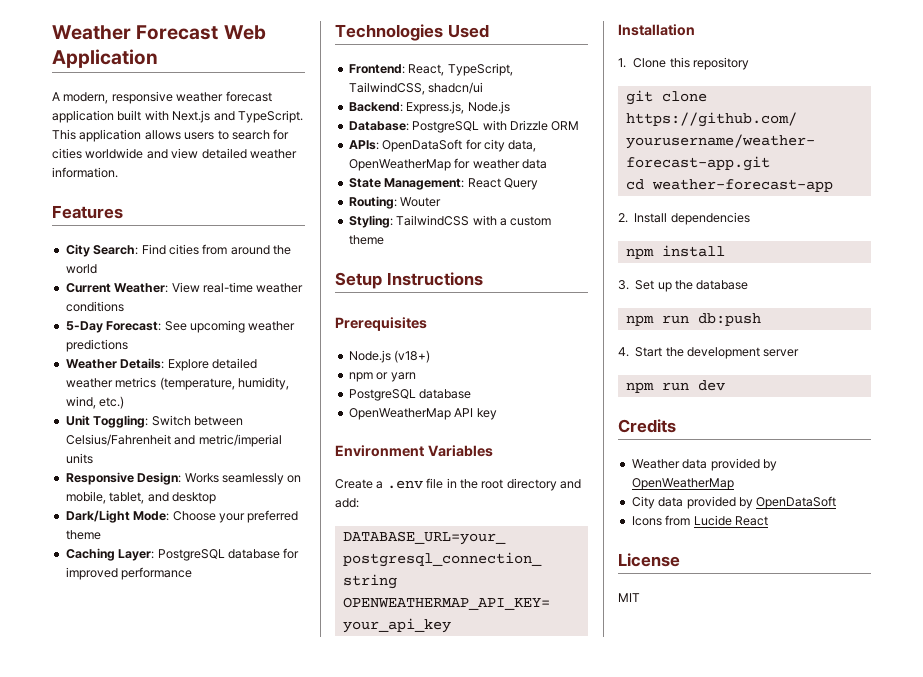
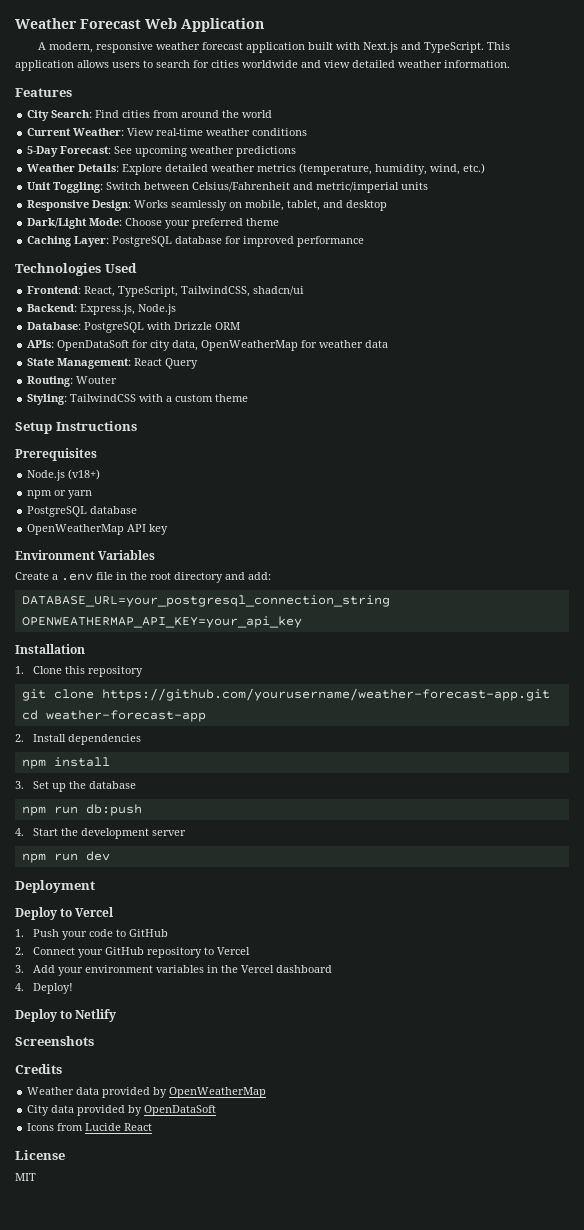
(725, 385) none -> [15,880,95,893] [15,907,115,920] [15,929,169,940] [15,947,251,958] [15,965,333,976] [15,983,74,994] [15,1009,117,1022] [15,1036,94,1046] // Deployment // Deploy to Vercel // 1. Push your code to GitHub // 2. Connect your GitHub repository to Vercel // 3. Add your environment variables in the Vercel dashboard // 4. Deploy! // Deploy to Netlify // Screenshots

